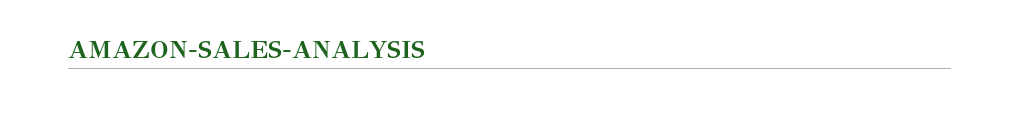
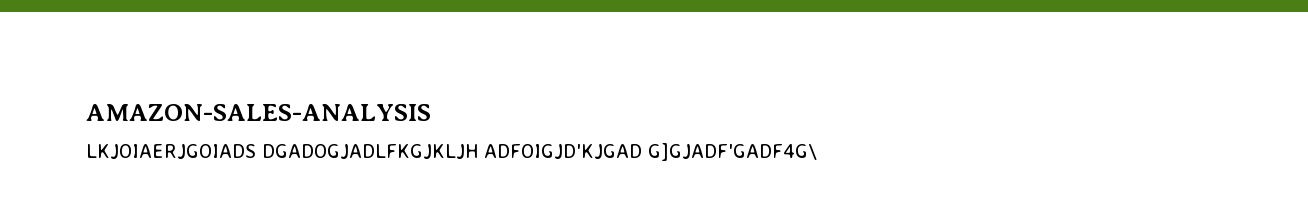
(425, 49) none -> [86,143,817,161] // LKJOIAERJGOIADS DGADOGJADLFKGJKLJH ADFOIGJD'KJGAD G]GJADF'GADF4G\

